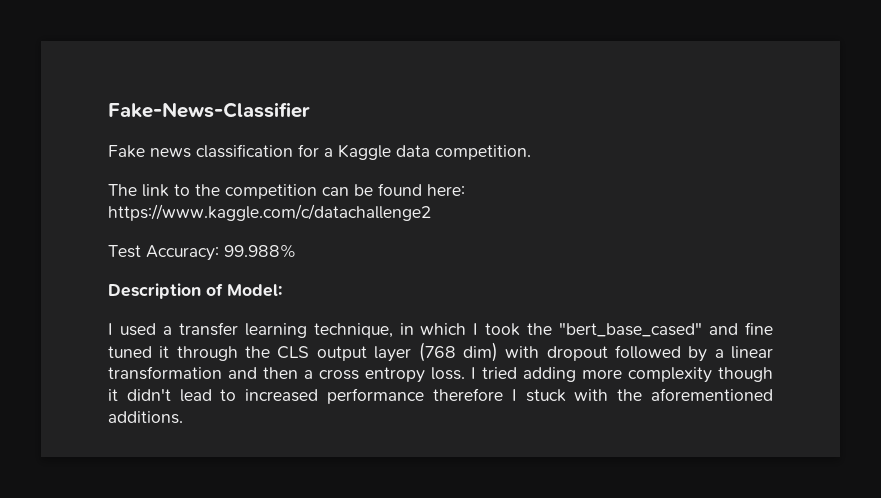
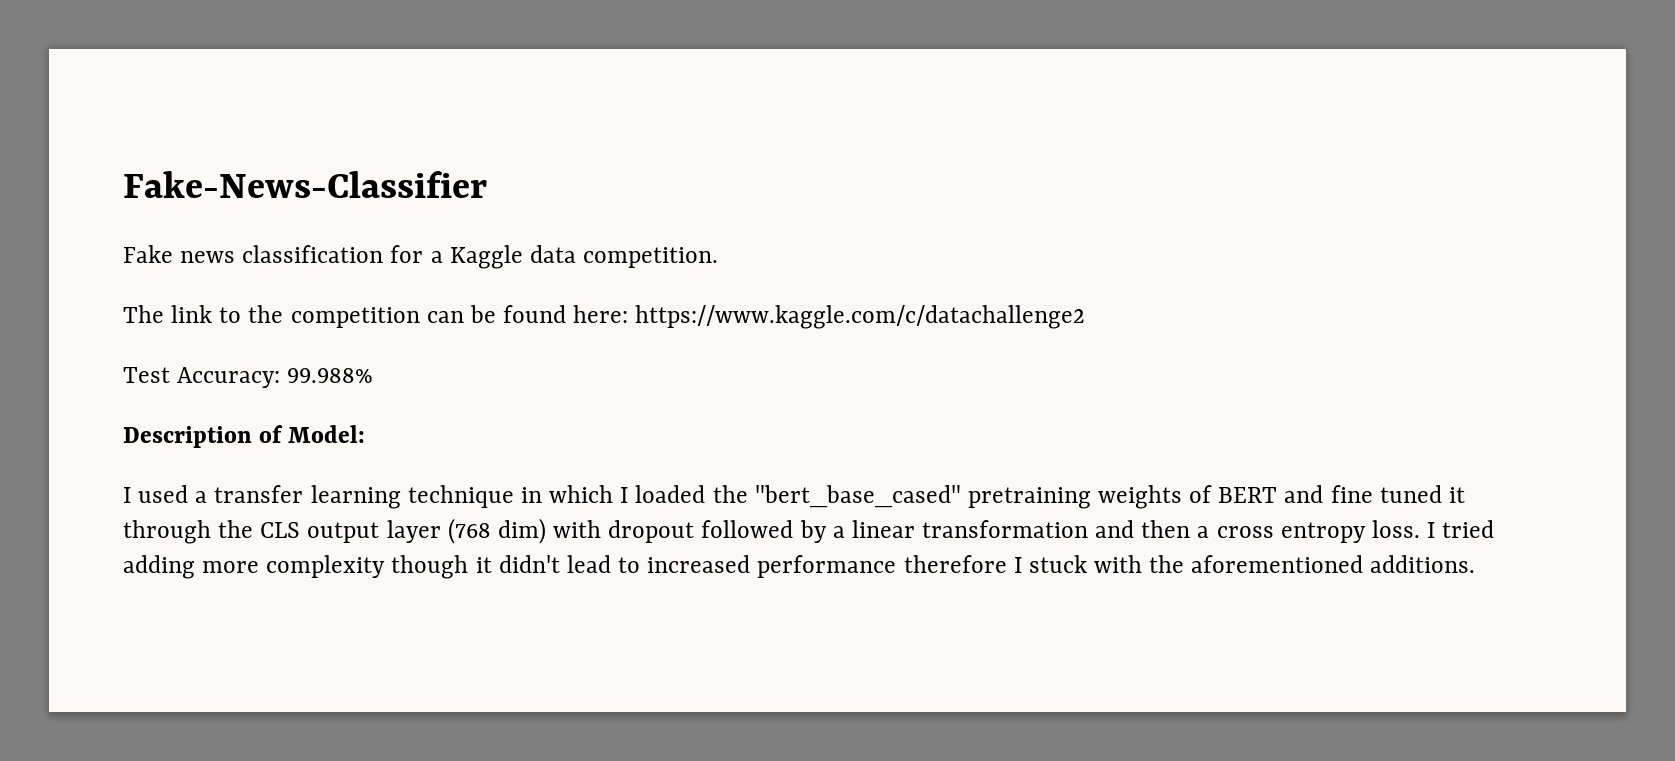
[313,323,393,338] technique, -> [407,485,514,508] technique
[485,323,521,336] took -> [635,485,706,503] loaded
(703, 329) none -> [967,485,1278,509] pretraining weights of BERT

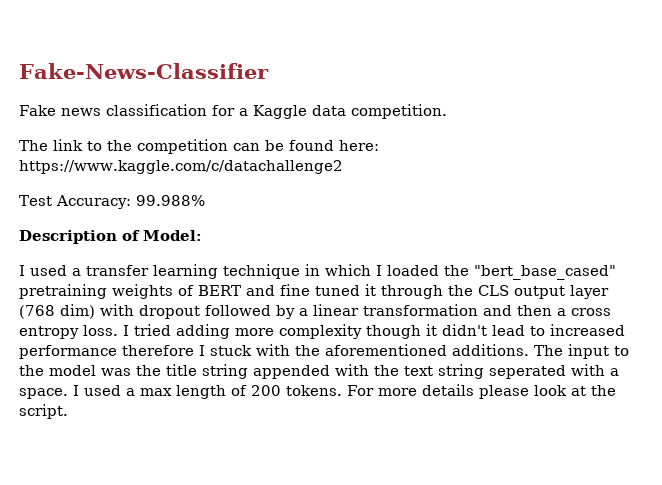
(1476, 564) none -> [534,344,629,359] [19,364,619,379] [19,384,616,399] [19,404,68,419] The input to the model was the title string appended with the text string seperated with a space. I used a max length of 200 tokens. For more details please look at the script.

